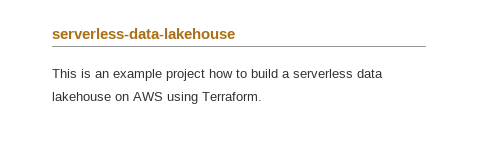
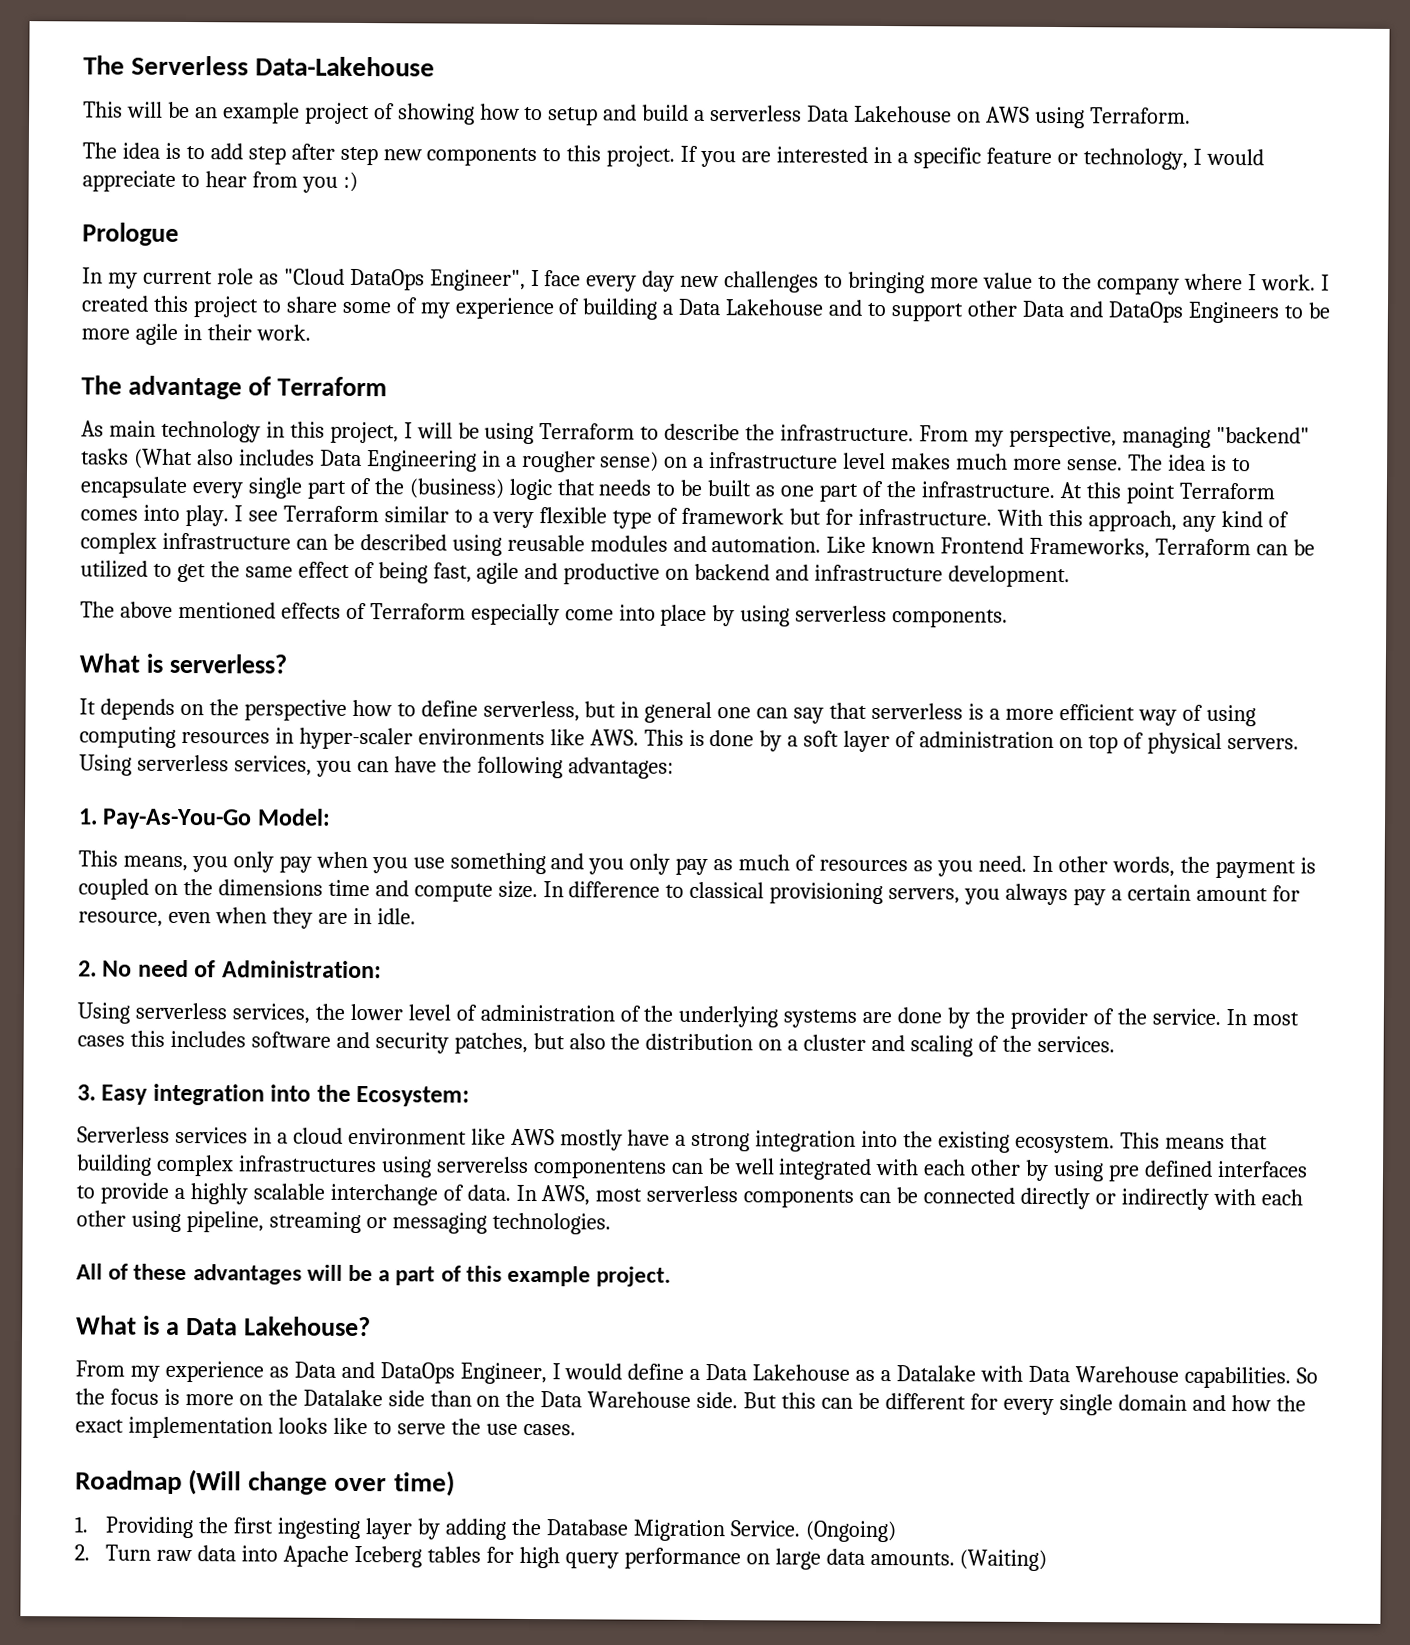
[52,28,235,39] [52,69,91,78] serverless-data-lakehouse // This is -> [83,55,436,77] [83,101,190,119] The Serverless Data-Lakehouse // This will be
[209,69,247,78] how to -> [373,103,638,126] of showing how to setup and
[357,69,383,78] [52,92,111,101] data lakehouse -> [807,105,953,123] Data Lakehouse
(262, 96) none -> [82,142,1264,170] [82,170,358,193] [82,222,179,246] [82,267,1330,295] [81,295,1331,324] [81,323,311,345] [81,375,387,400] [81,420,1310,448] [81,448,1251,473] [80,476,1275,504] [80,504,1289,532] [80,532,1316,559] [80,560,1071,588] [80,601,1009,628] [79,653,287,674] [79,698,1256,727] [79,726,1299,754] [79,754,674,779] [78,808,331,830] [78,850,1316,879] [78,878,1300,906] [78,907,416,929] [78,959,382,979] [77,1002,1299,1030] [77,1030,1115,1057] [77,1083,471,1107] [77,1126,1268,1154] [76,1154,1308,1182] [76,1182,1303,1210] [76,1210,611,1235] [76,1263,672,1287] [76,1315,371,1337] [75,1360,1318,1389] [75,1388,1306,1416] [75,1416,576,1439] [75,1469,455,1497] [74,1516,896,1543] [74,1544,1048,1571] // The idea is to add step after step new components to this project. If you are interested in a specific feature or technology, I would appreciate to hear from you :) // Prologue // In my current role as "Cloud DataOps Engineer", I face every day new challenges to bringing more value to the company where I work. I created this project to share some of my experience of building a Data Lakehouse and to support other Data and DataOps Engineers to be more agile in their work. // The advantage of Terraform // As main technology in this project, I will be using Terraform to describe the infrastructure. From my perspective, managing "backend" tasks (What also includes Data Engineering in a rougher sense) on a infrastructure level makes much more sense. The idea is to encapsulate every single part of the (business) logic that needs to be built as one part of the infrastructure. At this point Terraform comes into play. I see Terraform similar to a very flexible type of framework but for infrastructure. With this approach, any kind of complex infrastructure can be described using reusable modules and automation. Like known Frontend Frameworks, Terraform can be utilized to get the same effect of being fast, agile and productive on backend and infrastructure development. // The above mentioned effects of Terraform especially come into place by using serverless components. // What is serverless? // It depends on the perspective how to define serverless, but in general one can say that serverless is a more efficient way of using computing resources in hyper-scaler environments like AWS. This is done by a soft layer of administration on top of physical servers. Using serverless services, you can have the following advantages: // 1. Pay-As-You-Go Model: // This means, you only pay when you use something and you only pay as much of resources as you need. In other words, the payment is coupled on the dimensions time and compute size. In difference to classical provisioning servers, you always pay a certain amount for resource, even when they are in idle. // 2. No need of Administration: // Using serverless services, the lower level of administration of the underlying systems are done by the provider of the service. In most cases this includes software and security patches, but also the distribution on a cluster and scaling of the services. // 3. Easy integration into the Ecosystem: // Serverless services in a cloud environment like AWS mostly have a strong integration into the existing ecosystem. This means that building complex infrastructures using serverelss componentens can be well integrated with each other by using pre defined interfaces to provide a highly scalable interchange of data. In AWS, most serverless components can be connected directly or indirectly with each other using pipeline, streaming or messaging technologies. // All of these advantages will be a part of this example project. // What is a Data Lakehouse? // From my experience as Data and DataOps Engineer, I would define a Data Lakehouse as a Datalake with Data Warehouse capabilities. So the focus is more on the Datalake side than on the Data Warehouse side. But this can be different for every single domain and how the exact implementation looks like to serve the use cases. // Roadmap (Will change over time) // 1. Providing the first ingesting layer by adding the Database Migration Service. (Ongoing) // 2. Turn raw data into Apache Iceberg tables for high query performance on large data amounts. (Waiting)

